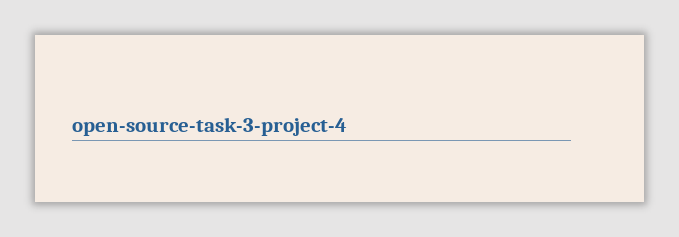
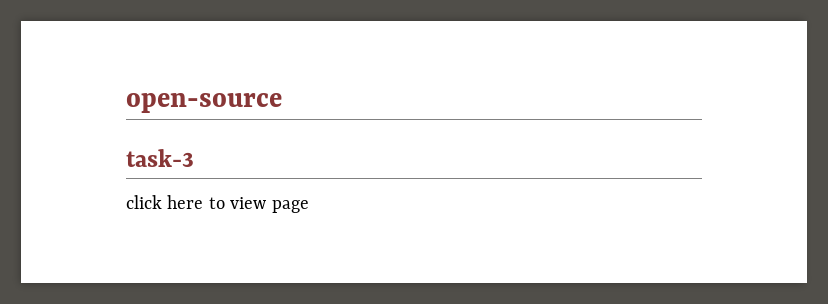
[72,117,347,136] open-source-task-3-project-4 -> [126,93,282,113] [126,149,194,167] [126,195,309,213] open-source // task-3 // click here to view page

